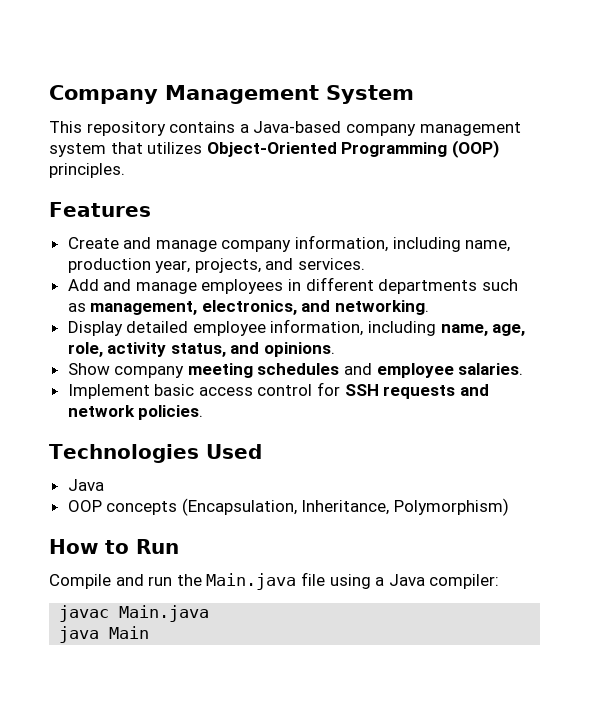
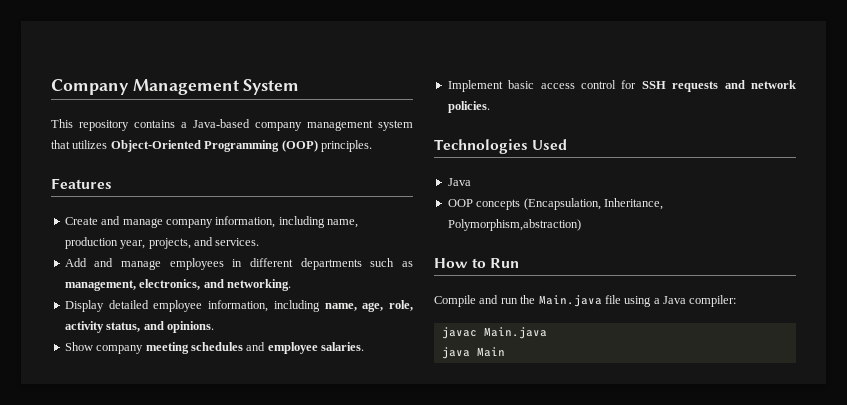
[394,498,510,516] Polymorphism) -> [447,219,581,231] Polymorphism,abstraction)

